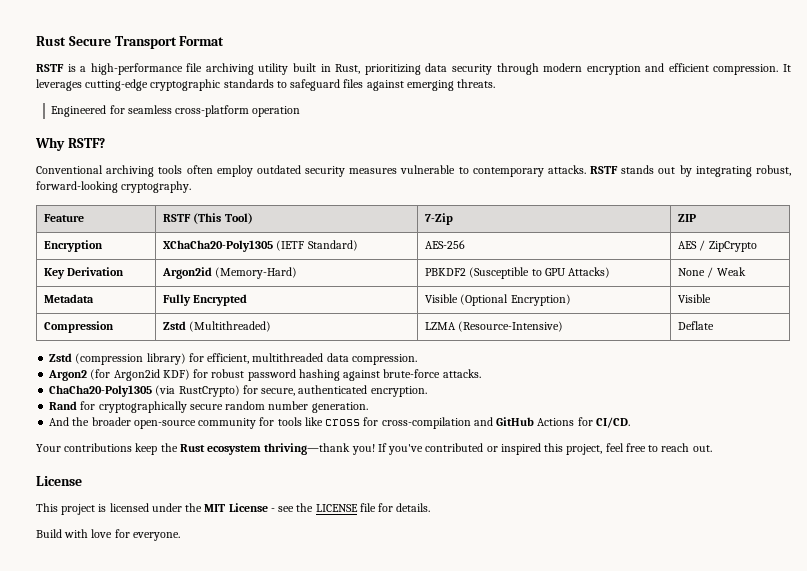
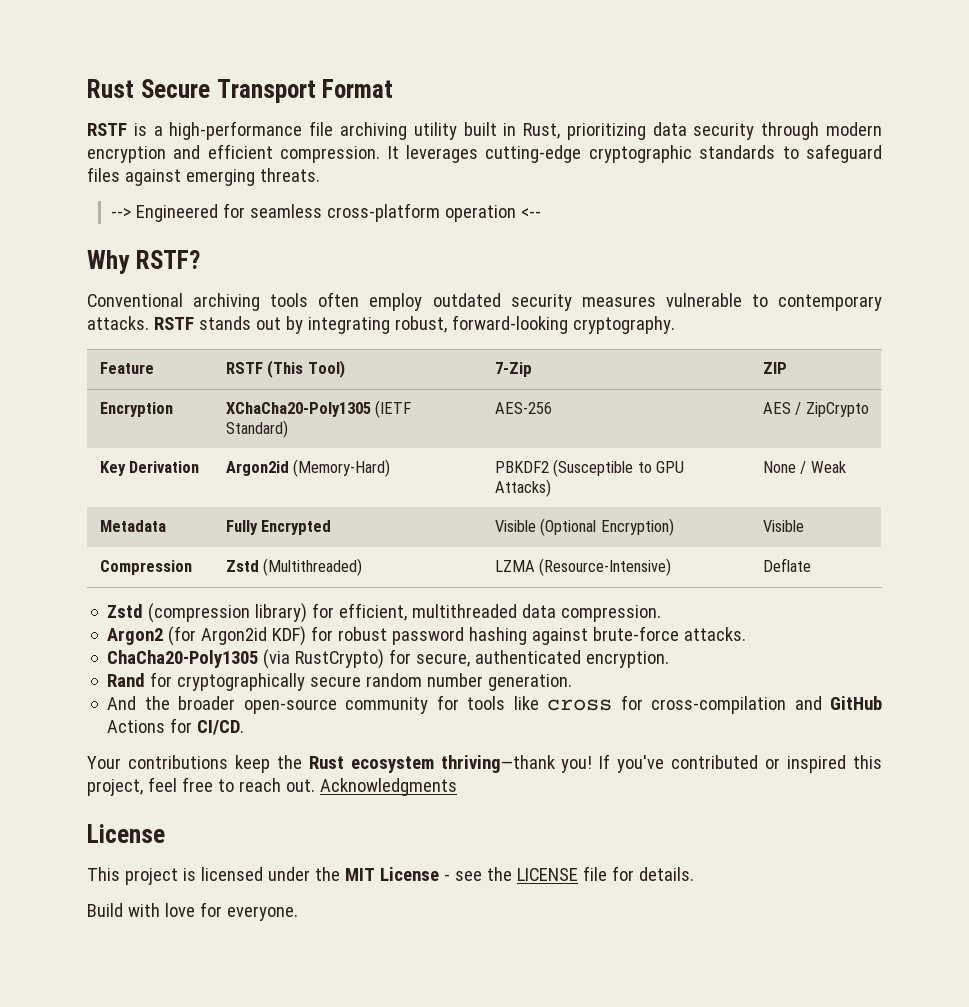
(496, 83) none -> [111,208,132,218] -->
(301, 111) none -> [521,208,542,218] <--
(712, 448) none -> [319,778,457,796] Acknowledgments

